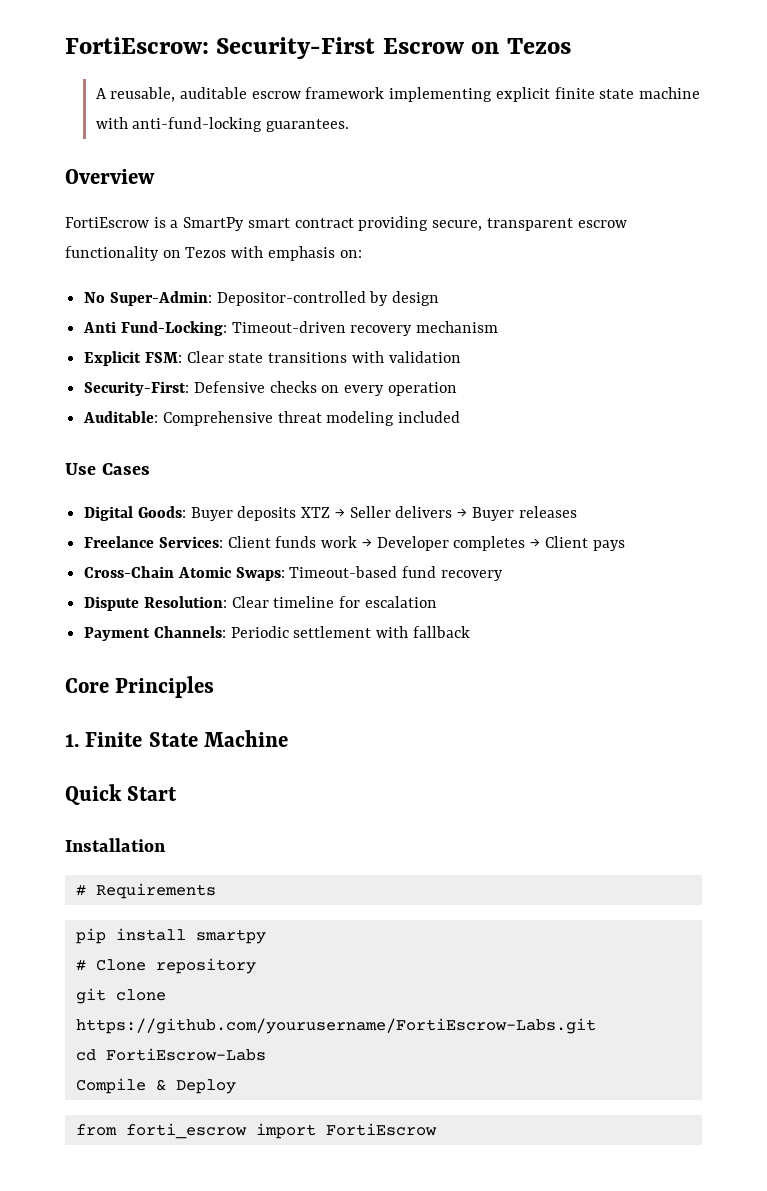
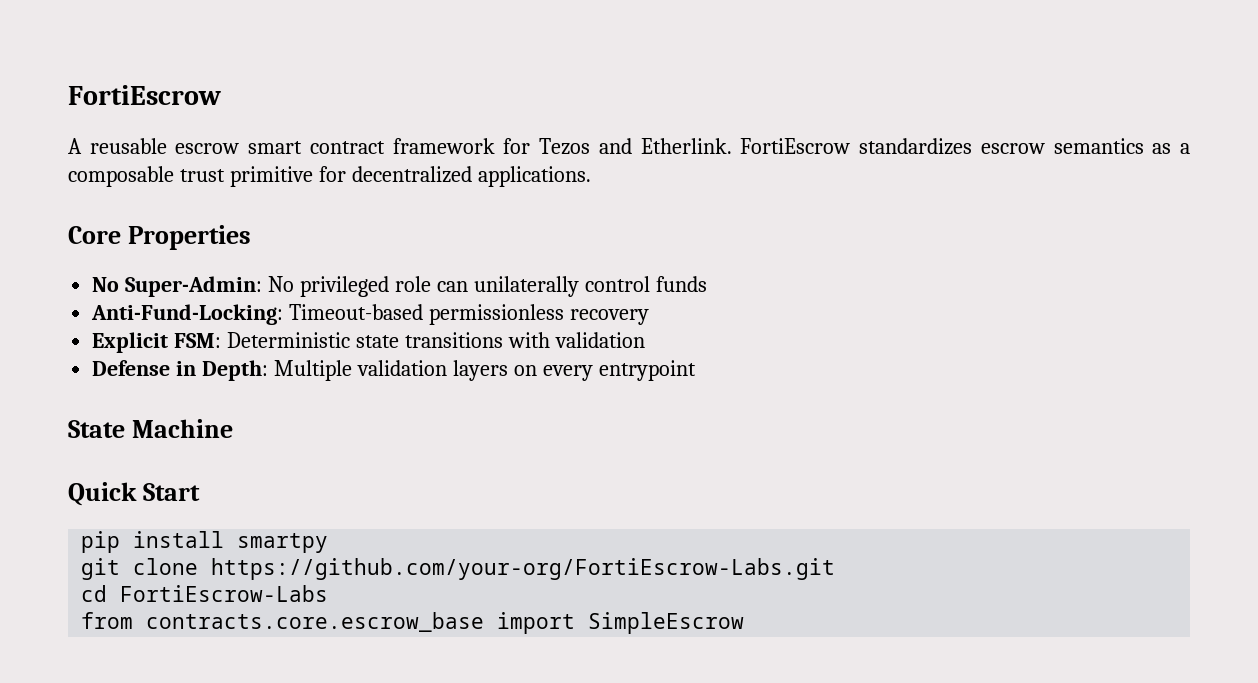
[65,37,571,59] [95,87,701,102] [95,117,349,132] [65,169,155,184] [65,216,627,231] [65,246,362,261] [84,291,440,306] [83,321,499,336] FortiEscrow: Security-First Escrow on Tezos // A reusable, auditable escrow framework implementing explicit finite state machine with anti-fund-locking guarantees. // Overview // FortiEscrow is a SmartPy smart contract providing secure, transparent escrow functionality on Tezos with emphasis on: // No Super-Admin: Depositor-controlled by design // Anti Fund-Locking: Timeout-driven recovery mechanism -> [68,85,221,105] [68,138,1191,155] [68,166,591,187] [68,225,251,250] [92,276,707,297] [91,304,650,325] FortiEscrow // A reusable escrow smart contract framework for Tezos and Etherlink. FortiEscrow standardizes escrow semantics as a composable trust primitive for decentralized applications. // Core Properties // No Super-Admin: No privileged role can unilaterally control funds // Anti-Fund-Locking: Timeout-based permissionless recovery
[186,351,224,363] Clear -> [227,332,351,348] Deterministic
[84,381,457,396] [83,411,461,426] [65,463,150,475] [84,506,577,521] [84,536,625,551] [84,566,503,581] [84,596,437,611] [84,626,470,641] [65,676,215,698] [65,732,143,747] Security-First: Defensive checks on every operation // Auditable: Comprehensive threat modeling included // Use Cases // Digital Goods: Buyer deposits XTZ → Seller delivers → Buyer releases // Freelance Services: Client funds work → Developer completes → Client pays // Cross-Chain Atomic Swaps: Timeout-based fund recovery // Dispute Resolution: Clear timeline for escalation // Payment Channels: Periodic settlement with fallback // Core Principles // 1. Finite -> [92,360,696,381] Defense in Depth: Multiple validation layers on every entrypoint //
[65,838,166,852] [75,883,216,899] // Installation // # Requirements -> (200, 492) none
[75,958,256,974] // # Clone repository -> (329, 543) none
[75,1018,596,1034] https://github.com/yourusername/FortiEscrow-Labs.git -> [211,558,836,580] https://github.com/your-org/FortiEscrow-Labs.git
[75,1078,236,1094] [75,1123,437,1139] Compile & Deploy // from forti_escrow import FortiEscrow -> [81,612,745,634] from contracts.core.escrow_base import SimpleEscrow

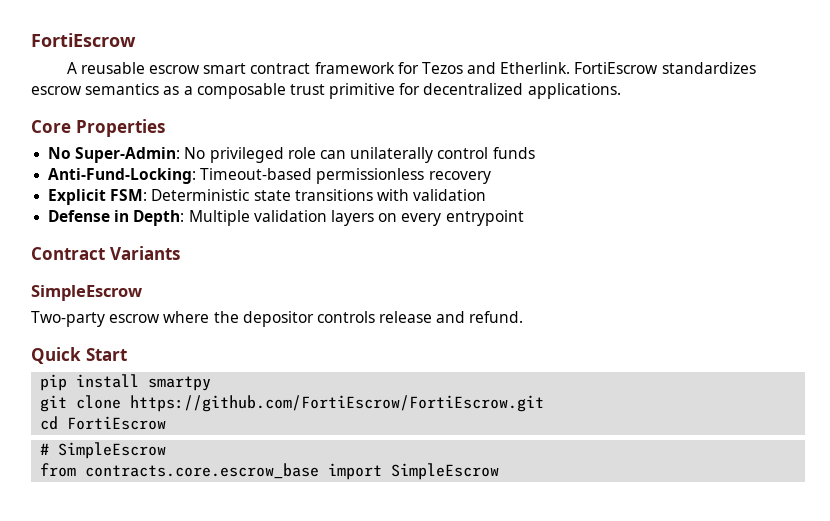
[68,419,233,438] State Machine -> [31,246,180,260] [31,285,142,301] [31,311,524,327] Contract Variants // SimpleEscrow // Two-party escrow where the depositor controls release and refund.
[211,558,836,580] https://github.com/your-org/FortiEscrow-Labs.git -> [130,395,545,412] https://github.com/FortiEscrow/FortiEscrow.git
[120,585,329,602] FortiEscrow-Labs -> [67,416,167,430] [40,442,167,459] FortiEscrow // # SimpleEscrow

